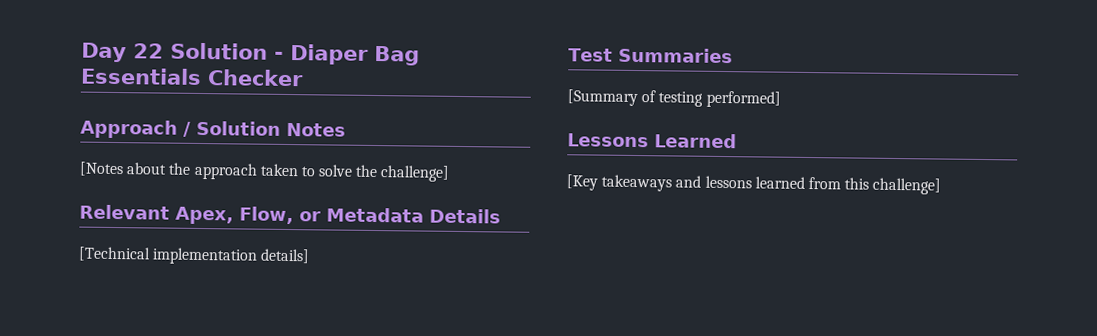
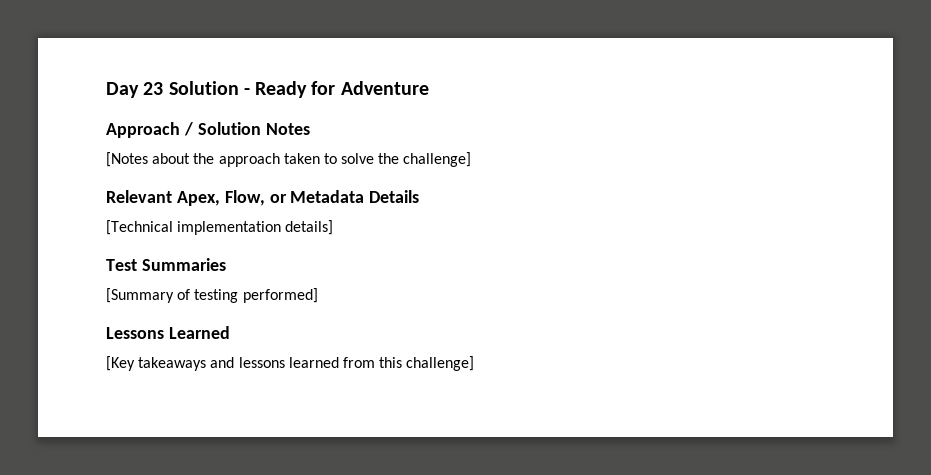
[132,43,164,59] 22 -> [143,82,164,95] 23
[289,44,420,66] [80,67,304,87] Diaper Bag Essentials Checker -> [255,81,429,98] Ready for Adventure

